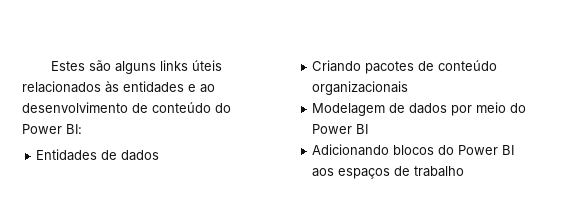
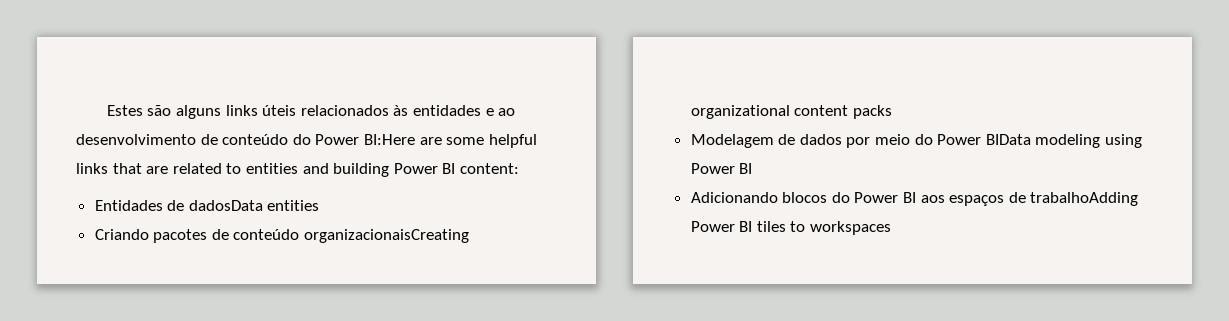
[66,124,82,134] BI: -> [363,134,537,148] [76,163,519,177] BI:Here are some helpful links that are related to entities and building Power BI content:
[121,150,160,161] dados -> [188,200,320,211] dadosData entities
[312,81,409,95] organizacionais -> [304,229,470,243] [690,105,892,119] organizacionaisCreating organizational content packs
(353, 129) none -> [985,134,1143,148] [690,163,735,174] BIData modeling using Power
[414,166,465,177] trabalho -> [1030,192,1139,206] [690,221,892,235] trabalhoAdding Power BI tiles to workspaces

